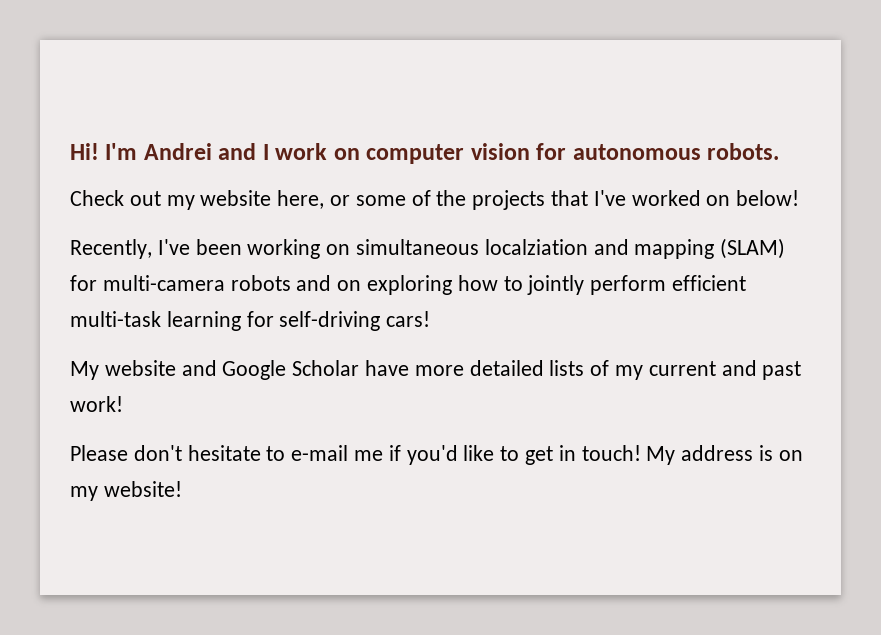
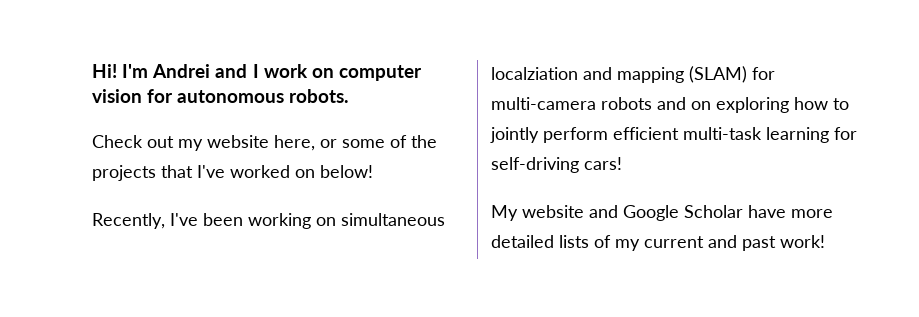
[70,445,803,465] [70,481,182,501] // Please don't hesitate to e-mail me if you'd like to get in touch! My address is on my website! -> (825, 241) none

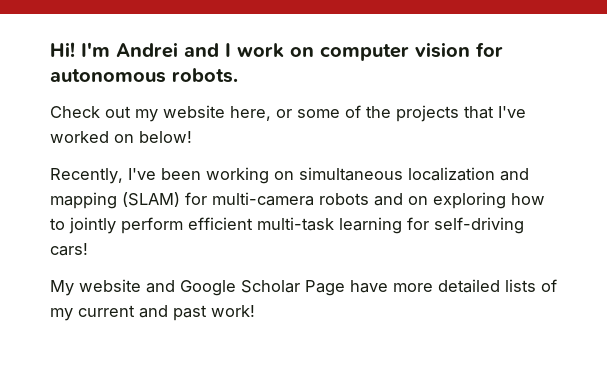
[491,67,578,80] localziation -> [408,167,495,181] localization
(743, 211) none -> [305,280,345,296] Page

